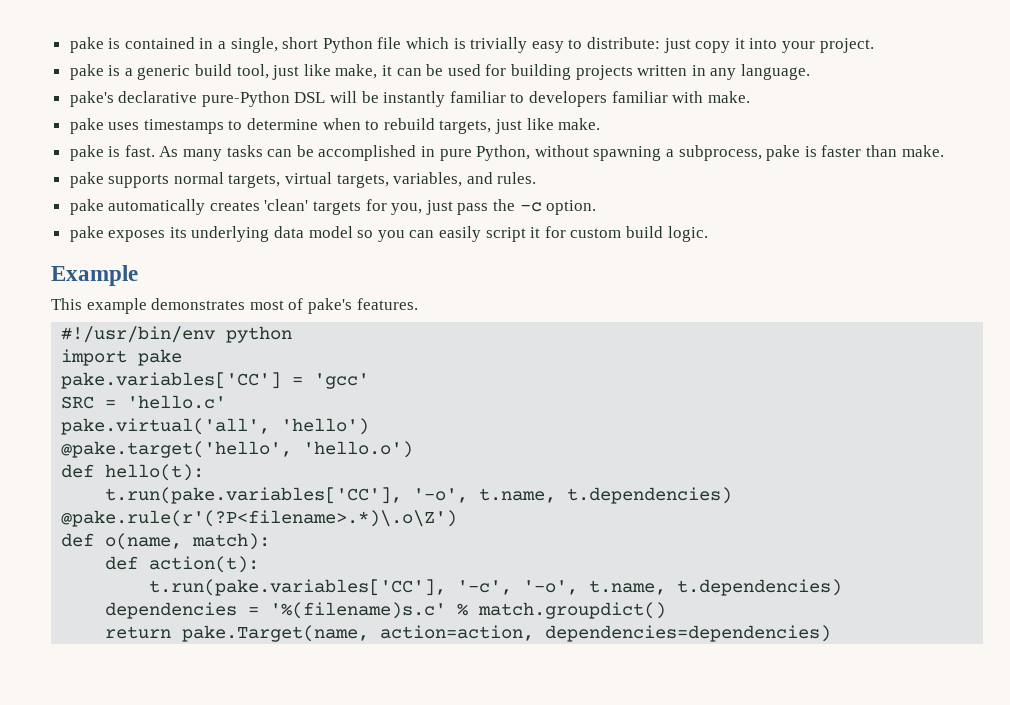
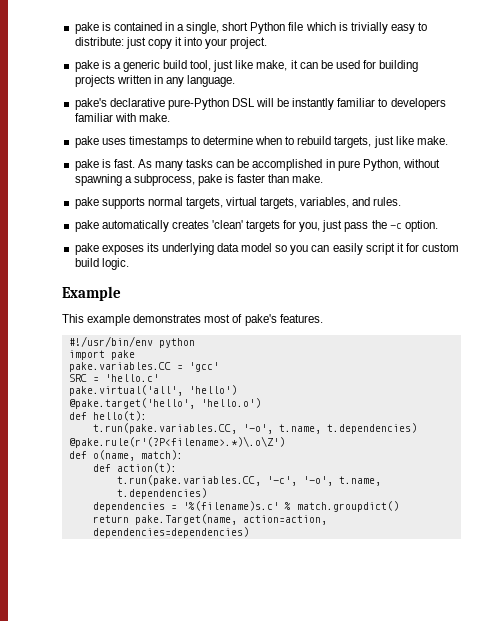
[61,372,282,389] pake.variables['CC'] -> [68,362,171,372] pake.variables.CC
[105,487,403,504] t.run(pake.variables['CC'], -> [92,423,237,434] t.run(pake.variables.CC,
[149,579,447,596] t.run(pake.variables['CC'], -> [116,475,261,486] t.run(pake.variables.CC,

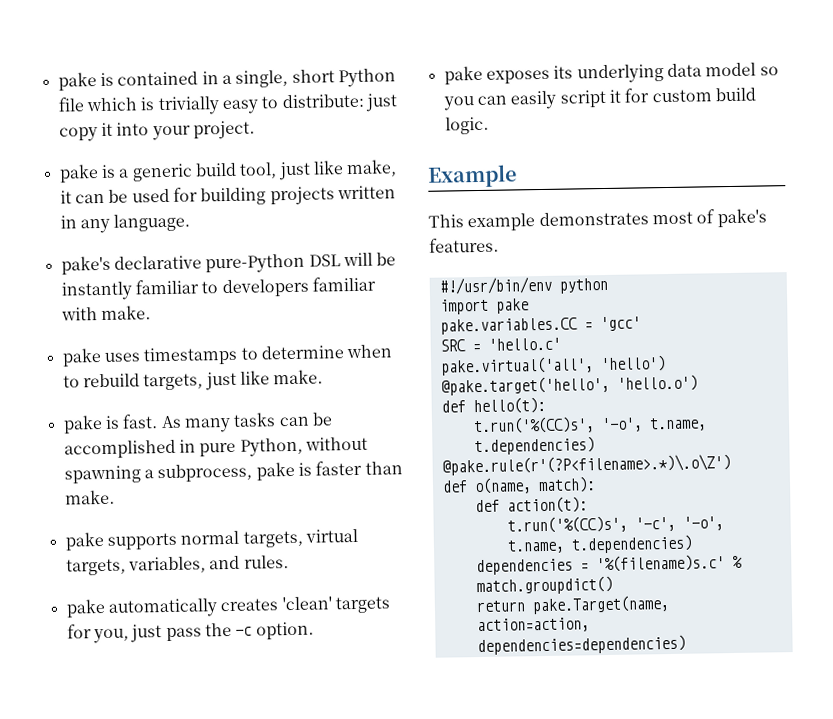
[92,423,237,434] t.run(pake.variables.CC, -> [472,416,595,435] t.run('%(CC)s',
[116,475,261,486] t.run(pake.variables.CC, -> [506,515,628,534] t.run('%(CC)s',

